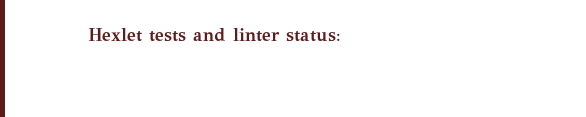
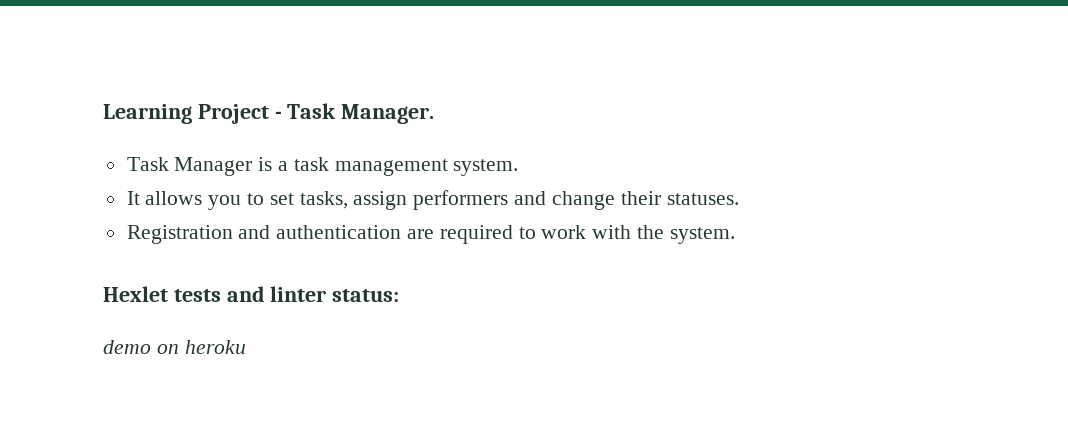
(88, 35) none -> [103,103,435,124] [126,157,519,176] [126,190,739,210] [126,225,735,244] Learning Project - Task Manager. // Task Manager is a task management system. // It allows you to set tasks, assign performers and change their statuses. // Registration and authentication are required to work with the system. //
(341, 36) none -> [103,340,246,354] // demo on heroku

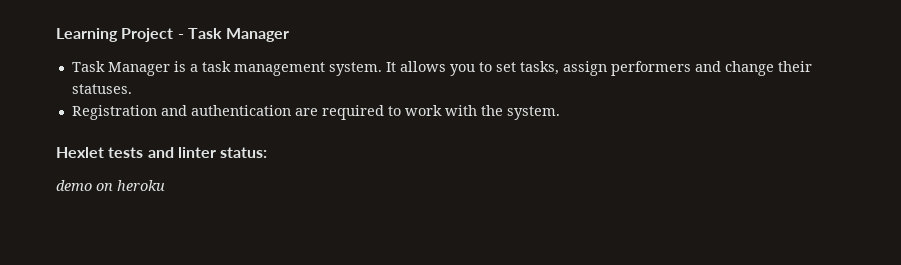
[341,104,435,124] Manager. -> [226,28,290,42] Manager
(519, 167) // -> (382, 69) none

